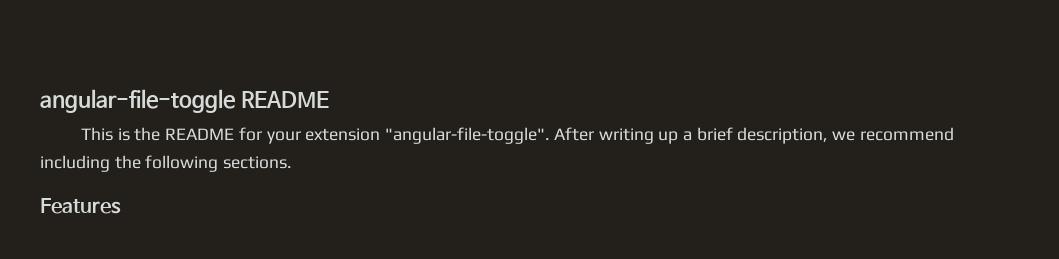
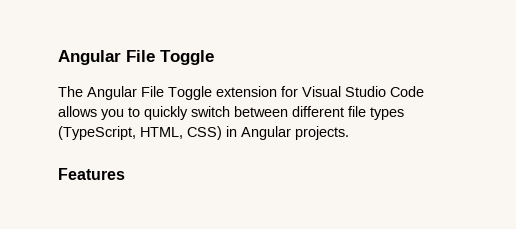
[40,89,329,113] [80,127,954,144] [40,155,292,172] angular-file-toggle README // This is the README for your extension "angular-file-toggle". After writing up a brief description, we recommend including the following sections. -> [58,50,214,65] [58,86,424,100] [58,106,404,120] [58,126,349,140] Angular File Toggle // The Angular File Toggle extension for Visual Studio Code allows you to quickly switch between different file types (TypeScript, HTML, CSS) in Angular projects.

